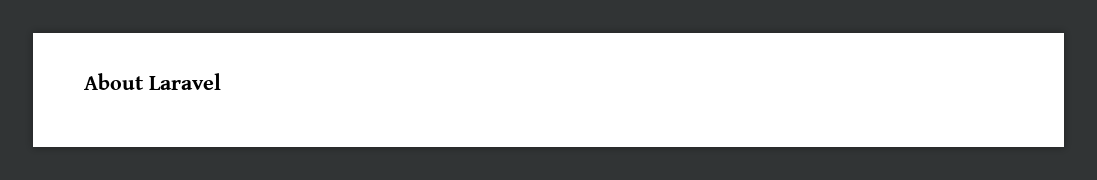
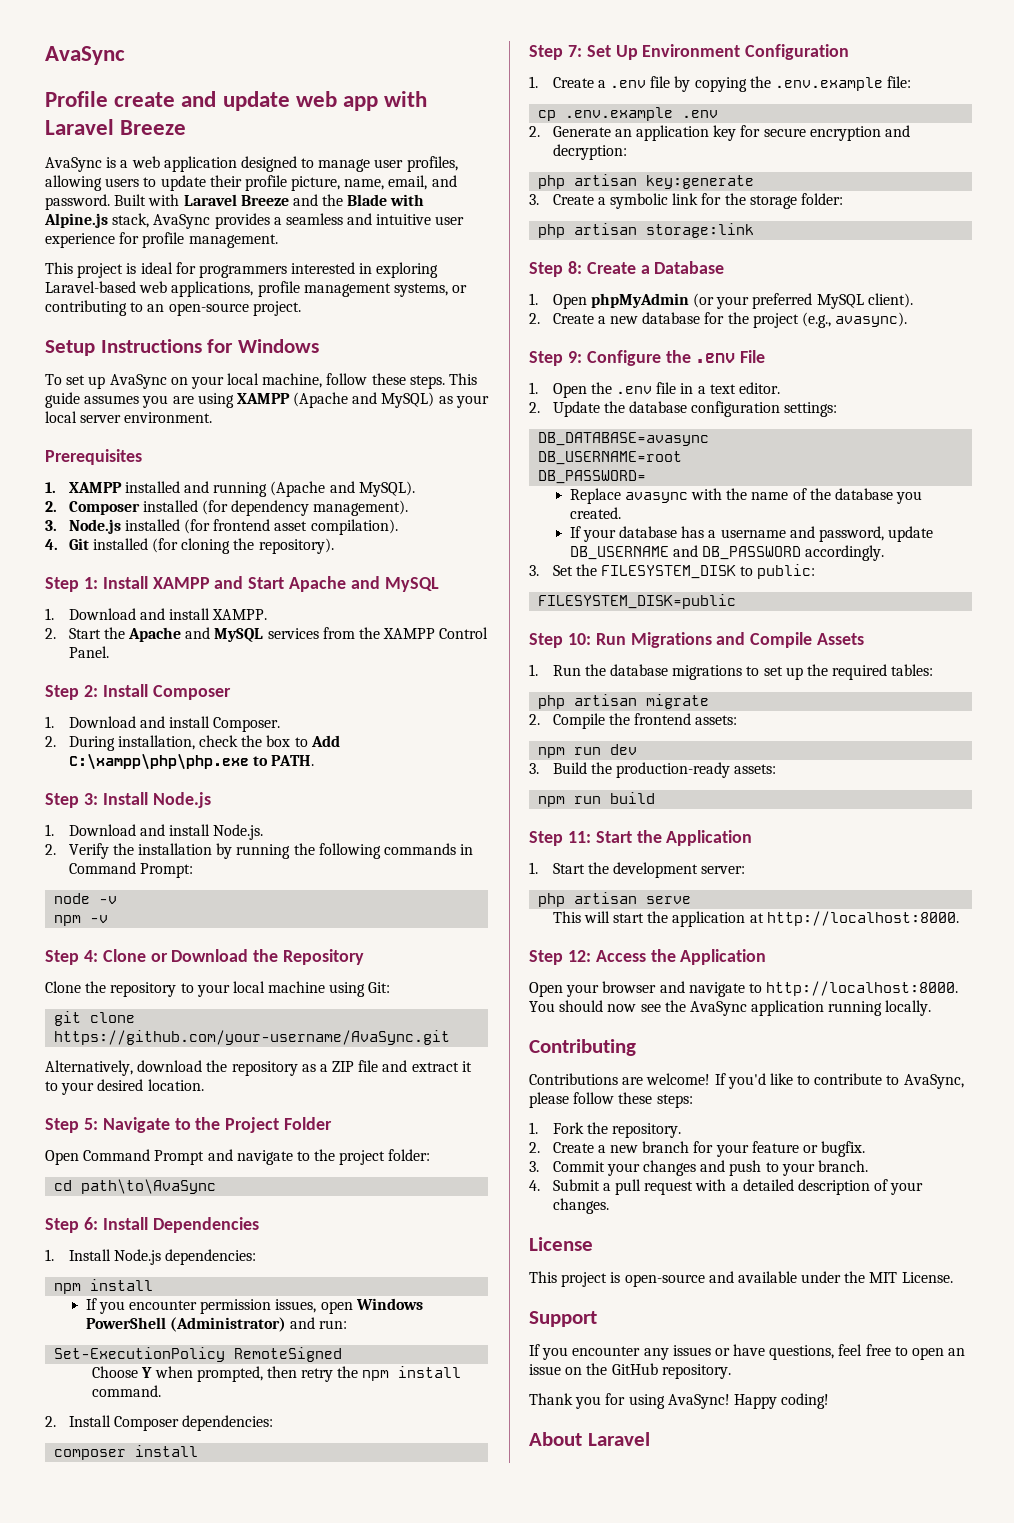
(84, 81) none -> [45,46,125,65] [45,91,428,111] [45,119,187,135] [45,156,458,172] [45,175,457,191] [45,194,425,210] [44,213,465,229] [45,232,278,248] [45,262,439,278] [45,281,468,297] [45,300,301,316] [45,339,319,356] [45,373,478,389] [45,392,489,408] [45,411,213,423] [45,449,142,465] [45,481,415,497] [45,500,409,516] [45,519,398,535] [45,538,334,554] [45,576,439,592] [45,608,268,620] [45,627,489,642] [68,646,109,658] [45,684,231,700] [45,716,281,732] [45,735,340,751] [68,753,314,770] [45,792,211,808] [45,824,264,840] [45,843,474,859] [68,862,193,878] [54,893,118,904] [54,915,109,926] [45,949,365,965] [45,981,391,997] [54,1011,136,1026] [54,1030,451,1045] [45,1060,472,1076] [45,1079,204,1095] [45,1117,333,1133] [45,1149,431,1165] [54,1179,217,1194] [45,1217,259,1233] [45,1249,256,1265] [54,1279,154,1294] [85,1298,423,1314] [85,1317,348,1332] [54,1347,343,1362] [92,1366,462,1382] [92,1385,162,1397] [45,1415,273,1431] [54,1445,199,1460] [529,44,850,60] [529,76,912,92] [538,107,719,121] [529,125,910,141] [552,144,627,160] [538,174,755,189] [529,193,843,209] [538,223,755,238] [529,261,725,277] [529,293,913,309] [529,312,908,328] [529,350,766,366] [529,382,780,398] [529,401,838,417] [538,432,710,446] [538,451,683,465] [538,470,647,484] [569,488,923,504] [569,507,621,519] [569,526,934,542] [569,545,885,561] [529,564,816,579] [538,594,737,609] [529,632,865,648] [529,664,934,680] [538,694,710,709] [529,713,738,729] [538,744,638,758] [529,762,777,778] [538,792,656,807] [529,830,753,846] [529,862,746,878] [538,892,692,907] [552,911,959,927] [529,949,767,965] [529,981,959,997] [529,1000,932,1016] [529,1039,636,1056] [529,1073,964,1089] [529,1092,693,1108] [529,1122,681,1138] [529,1141,866,1157] [529,1160,868,1176] [529,1179,924,1195] [552,1198,609,1214] [529,1237,593,1251] [529,1271,953,1287] [529,1311,597,1327] [529,1344,966,1360] [529,1363,731,1379] [529,1393,830,1409] AvaSync // Profile create and update web app with Laravel Breeze // AvaSync is a web application designed to manage user profiles, allowing users to update their profile picture, name, email, and password. Built with Laravel Breeze and the Blade with Alpine.js stack, AvaSync provides a seamless and intuitive user experience for profile management. // This project is ideal for programmers interested in exploring Laravel-based web applications, profile management systems, or contributing to an open-source project. // Setup Instructions for Windows // To set up AvaSync on your local machine, follow these steps. This guide assumes you are using XAMPP (Apache and MySQL) as your local server environment. // Prerequisites // 1. XAMPP installed and running (Apache and MySQL). // 2. Composer installed (for dependency management). // 3. Node.js installed (for frontend asset compilation). // 4. Git installed (for cloning the repository). // Step 1: Install XAMPP and Start Apache and MySQL // 1. Download and install XAMPP. // 2. Start the Apache and MySQL services from the XAMPP Control Panel. // Step 2: Install Composer // 1. Download and install Composer. // 2. During installation, check the box to Add C:\xampp\php\php.exe to PATH. // Step 3: Install Node.js // 1. Download and install Node.js. // 2. Verify the installation by running the following commands in Command Prompt: // node -v // npm -v // Step 4: Clone or Download the Repository // Clone the repository to your local machine using Git: // git clone https://github.com/your-username/AvaSync.git // Alternatively, download the repository as a ZIP file and extract it to your desired location. // Step 5: Navigate to the Project Folder // Open Command Prompt and navigate to the project folder: // cd path\to\AvaSync // Step 6: Install Dependencies // 1. Install Node.js dependencies: // npm install // If you encounter permission issues, open Windows PowerShell (Administrator) and run: // Set-ExecutionPolicy RemoteSigned // Choose Y when prompted, then retry the npm install command. // 2. Install Composer dependencies: // composer install // Step 7: Set Up Environment Configuration // 1. Create a .env file by copying the .env.example file: // cp .env.example .env // 2. Generate an application key for secure encryption and decryption: // php artisan key:generate // 3. Create a symbolic link for the storage folder: // php artisan storage:link // Step 8: Create a Database // 1. Open phpMyAdmin (or your preferred MySQL client). // 2. Create a new database for the project (e.g., avasync). // Step 9: Configure the .env File // 1. Open the .env file in a text editor. // 2. Update the database configuration settings: // DB_DATABASE=avasync // DB_USERNAME=root // DB_PASSWORD= // Replace avasync with the name of the database you created. // If your database has a username and password, update DB_USERNAME and DB_PASSWORD accordingly. // 3. Set the FILESYSTEM_DISK to public: // FILESYSTEM_DISK=public // Step 10: Run Migrations and Compile Assets // 1. Run the database migrations to set up the required tables: // php artisan migrate // 2. Compile the frontend assets: // npm run dev // 3. Build the production-ready assets: // npm run build // Step 11: Start the Application // 1. Start the development server: // php artisan serve // This will start the application at http://localhost:8000. // Step 12: Access the Application // Open your browser and navigate to http://localhost:8000. You should now see the AvaSync application running locally. // Contributing // Contributions are welcome! If you'd like to contribute to AvaSync, please follow these steps: // 1. Fork the repository. // 2. Create a new branch for your feature or bugfix. // 3. Commit your changes and push to your branch. // 4. Submit a pull request with a detailed description of your changes. // License // This project is open-source and available under the MIT License. // Support // If you encounter any issues or have questions, feel free to open an issue on the GitHub repository. // Thank you for using AvaSync! Happy coding! //

